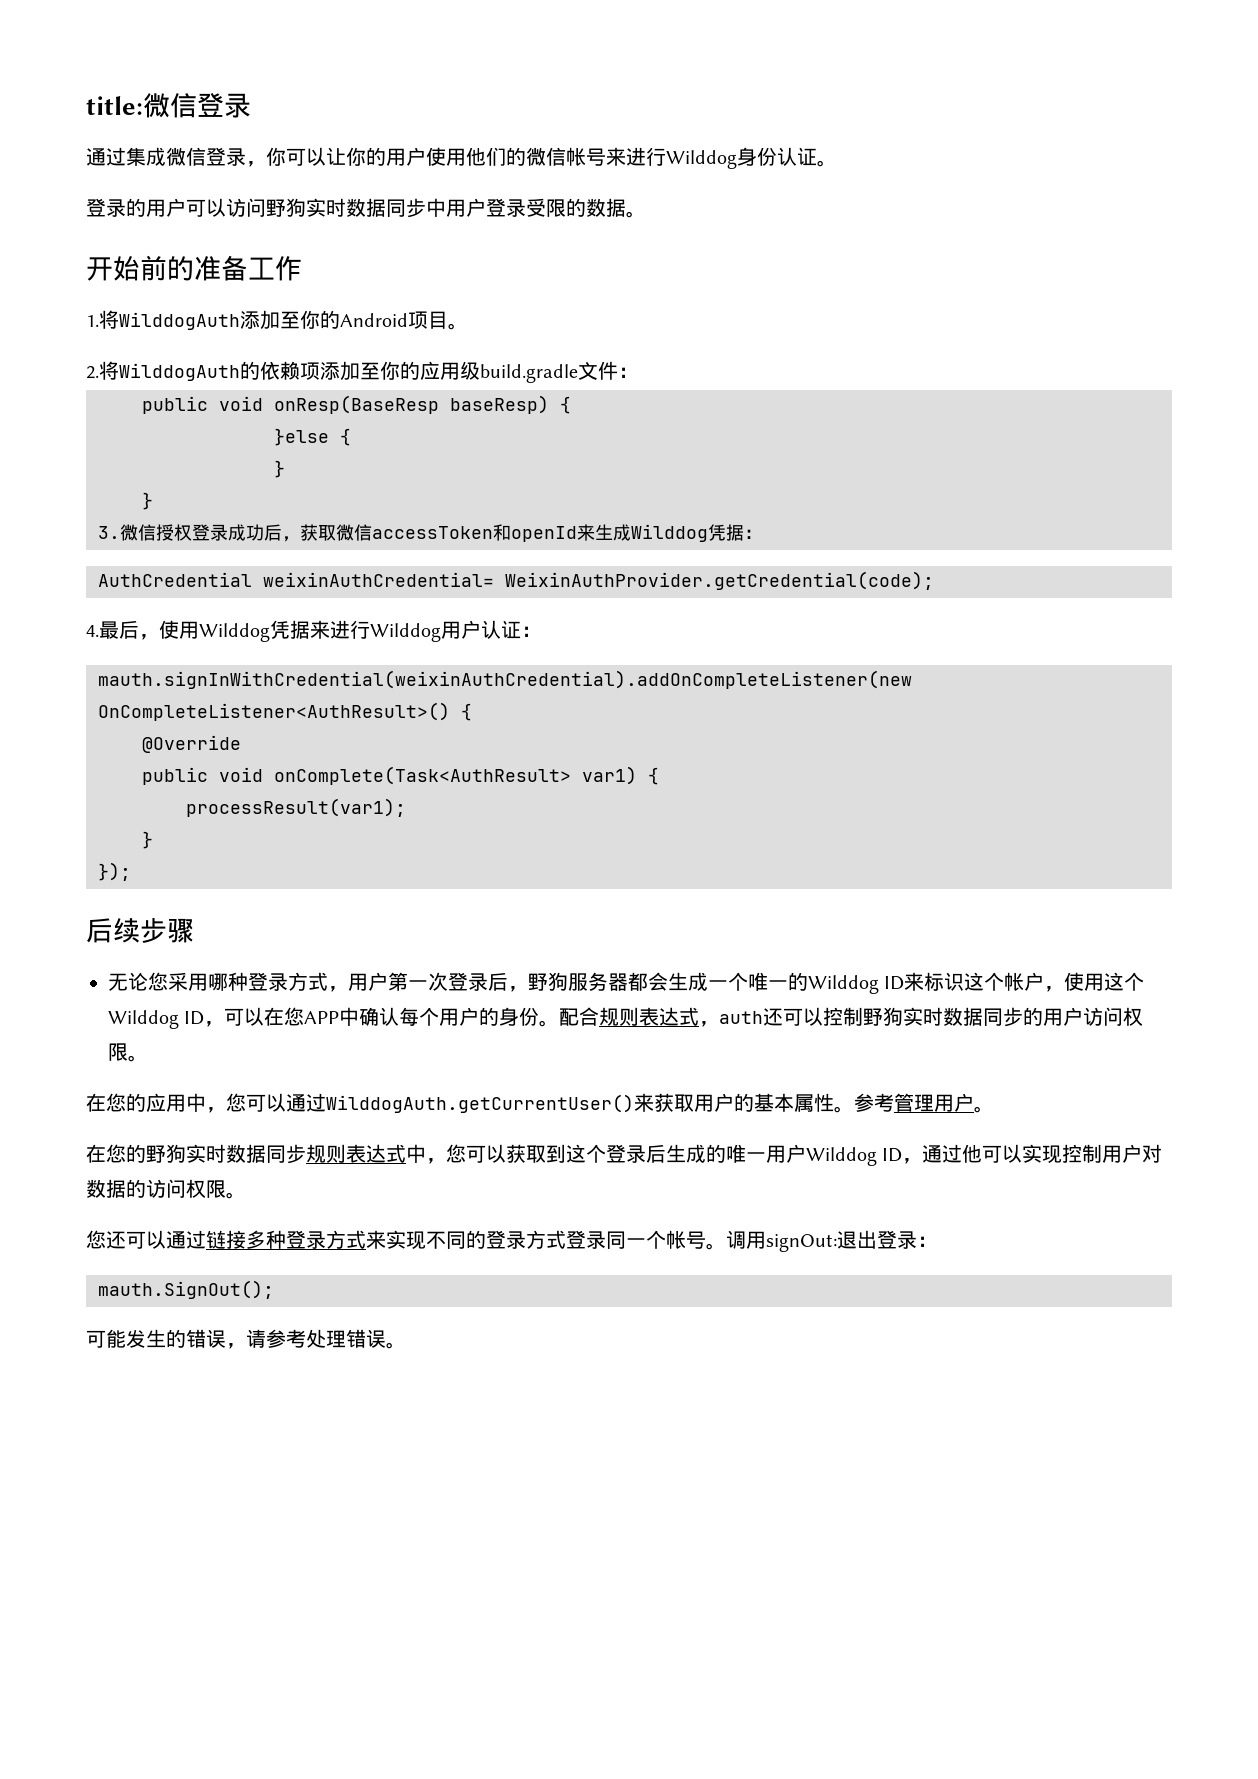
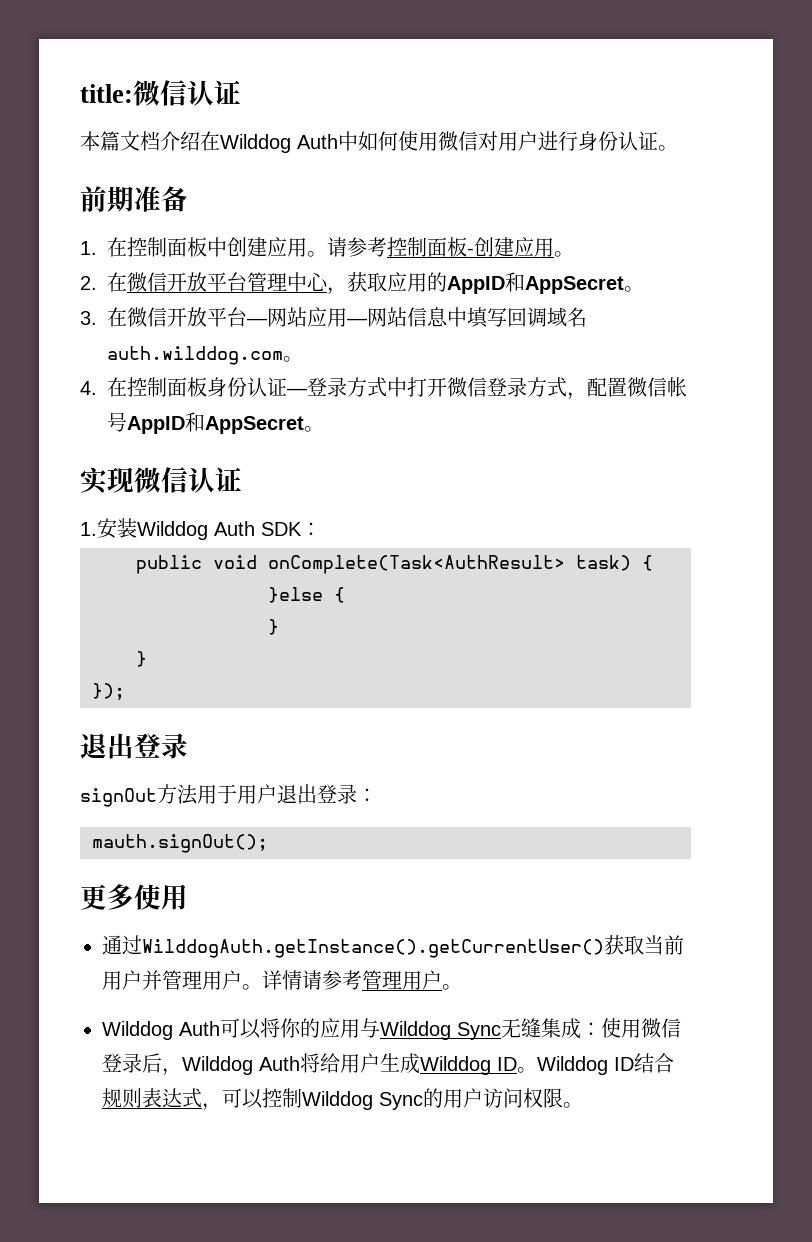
[197,93,251,118] [86,147,837,169] [86,198,646,218] [86,255,302,281] [86,310,468,330] [86,361,618,383] 登录 // 通过集成微信登录，你可以让你的用户使用他们的微信帐号来进行Wilddog身份认证。 // 登录的用户可以访问野狗实时数据同步中用户登录受限的数据。 // 开始前的准备工作 // 1.将WilddogAuth添加至你的Android项目。 // 2.将WilddogAuth的依赖项添加至你的应用级build.gradle文件 -> [187,80,241,106] [80,131,678,153] [80,186,188,212] [80,237,575,257] [80,272,645,295] [80,307,588,328] [107,346,304,365] [80,377,688,400] [107,412,325,434] [80,467,242,494] [80,518,302,540] 认证 // 本篇文档介绍在Wilddog Auth中如何使用微信对用户进行身份认证。 // 前期准备 // 1.在控制面板中创建应用。请参考控制面板-创建应用。 // 2.在微信开放平台管理中心，获取应用的AppID和AppSecret。 // 3.在微信开放平台—网站应用—网站信息中填写回调域名auth.wilddog.com。 // 4.在控制面板身份认证—登录方式中打开微信登录方式，配置微信帐号AppID和AppSecret。 // 实现微信认证 // 1.安装Wilddog Auth SDK
[274,395,549,414] onResp(BaseResp baseResp) -> [268,555,631,574] onComplete(Task<AuthResult> task)
[98,524,762,542] [98,571,934,590] [86,620,541,642] [98,670,912,689] [98,702,472,721] [142,735,241,753] [142,766,659,785] [186,798,406,817] [142,831,153,849] [98,862,131,881] [86,918,194,943] [108,972,1145,994] [108,1007,580,1029] 3.微信授权登录成功后，获取微信accessToken和openId来生成Wilddog凭据： // AuthCredential weixinAuthCredential= WeixinAuthProvider.getCredential(code); // 4.最后，使用Wilddog凭据来进行Wilddog用户认证： // mauth.signInWithCredential(weixinAuthCredential).addOnCompleteListener(new OnCompleteListener<AuthResult>() { // @Override // public void onComplete(Task<AuthResult> var1) { // processResult(var1); // } // }); // 后续步骤 // 无论您采用哪种登录方式，用户第一次登录后，野狗服务器都会生成一个唯一的Wilddog ID来标识这个帐户，使用这个Wilddog ID，可以在您APP中确认每个用户的身份。配 -> [92,683,125,700] [80,733,188,759] [80,784,377,807] [92,834,268,853] [80,884,188,910] [102,935,684,958] [102,970,462,990] [102,1018,681,1040] [102,1053,654,1076] }); // 退出登录 // signOut方法用于用户退出登录： // mauth.signOut(); // 更多使用 // 通过WilddogAuth.getInstance().getCurrentUser()获取当前用户并管理用户。详情请参考管理用户。 // Wilddog Auth可以将你的应用与Wilddog Sync无缝集成：使用微信登录后，Wilddog Auth将给用户生成Wilddog ID。Wilddog ID结
[719,1008,784,1026] auth还 -> (222, 1107) none
[863,1007,1024,1027] 野狗实时数据同步 -> [302,1091,423,1110] Wilddog Sync
[86,1093,994,1113] [86,1144,1163,1166] [86,1179,246,1199] [86,1230,937,1252] [98,1280,274,1299] [86,1329,406,1349] // 在您的应用中，您可以通过WilddogAuth.getCurrentUser()来获取用户的基本属性。参考管理用户。 // 在您的野狗实时数据同步规则表达式中，您可以获取到这个登录后生成的唯一用户Wilddog ID，通过他可以实现控制用户对数据的访问权限。 // 您还可以通过链接多种登录方式来实现不同的登录方式登录同一个帐号。调用signOut:退出登录： // mauth.SignOut(); // 可能发生的错误，请参考处理错误。 -> (583, 1105) none

